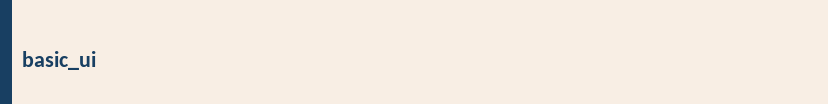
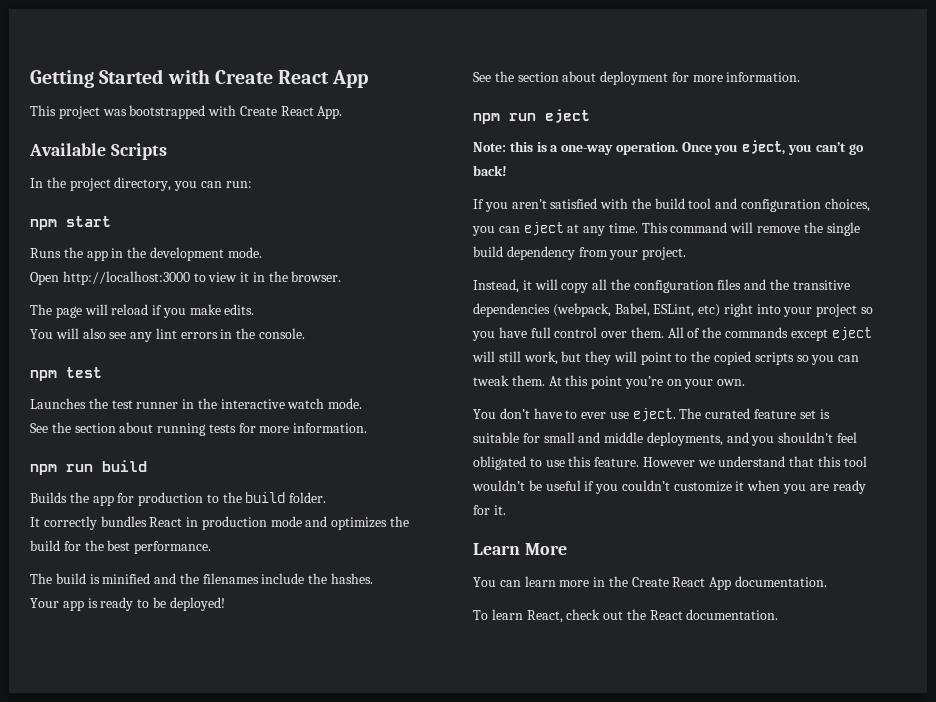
[22,51,96,70] basic_ui -> [30,69,369,88] [30,105,343,119] [29,143,167,160] [30,177,252,191] [30,216,111,230] [30,247,262,261] [30,271,342,285] [30,304,255,318] [30,328,306,342] [30,367,102,381] [30,398,363,409] [30,422,368,436] [30,460,147,475] [30,492,327,506] [30,516,410,530] [30,540,212,554] [30,573,374,584] [30,597,225,611] [473,71,801,85] [473,109,590,124] [473,140,864,155] [473,165,507,176] [473,198,870,212] [472,222,860,236] [473,246,687,260] [473,279,850,293] [473,303,874,317] [472,327,872,341] [472,351,860,365] [473,375,746,389] [473,408,830,422] [473,432,858,446] [473,456,867,470] [472,480,866,494] [473,505,506,515] [473,543,567,555] [473,576,828,590] [473,609,779,623] Getting Started with Create React App // This project was bootstrapped with Create React App. // Available Scripts // In the project directory, you can run: // npm start // Runs the app in the development mode. // Open http://localhost:3000 to view it in the browser. // The page will reload if you make edits. // You will also see any lint errors in the console. // npm test // Launches the test runner in the interactive watch mode. // See the section about running tests for more information. // npm run build // Builds the app for production to the build folder. // It correctly bundles React in production mode and optimizes the build for the best performance. // The build is minified and the filenames include the hashes. // Your app is ready to be deployed! // See the section about deployment for more information. // npm run eject // Note: this is a one-way operation. Once you eject, you can’t go back! // If you aren’t satisfied with the build tool and configuration choices, you can eject at any time. This command will remove the single build dependency from your project. // Instead, it will copy all the configuration files and the transitive dependencies (webpack, Babel, ESLint, etc) right into your project so you have full control over them. All of the commands except eject will still work, but they will point to the copied scripts so you can tweak them. At this point you’re on your own. // You don’t have to ever use eject. The curated feature set is suitable for small and middle deployments, and you shouldn’t feel obligated to use this feature. However we understand that this tool wouldn’t be useful if you couldn’t customize it when you are ready for it. // Learn More // You can learn more in the Create React App documentation. // To learn React, check out the React documentation.

